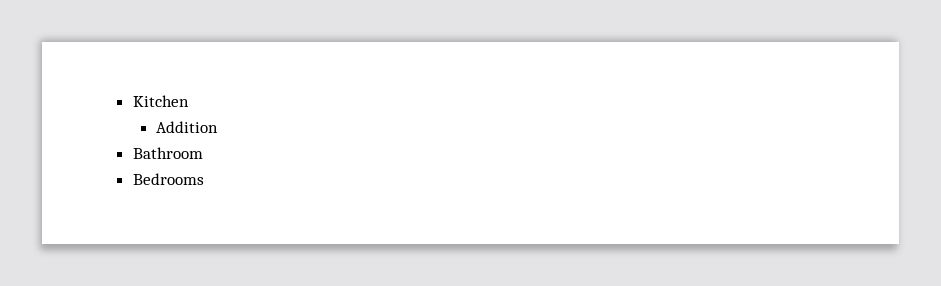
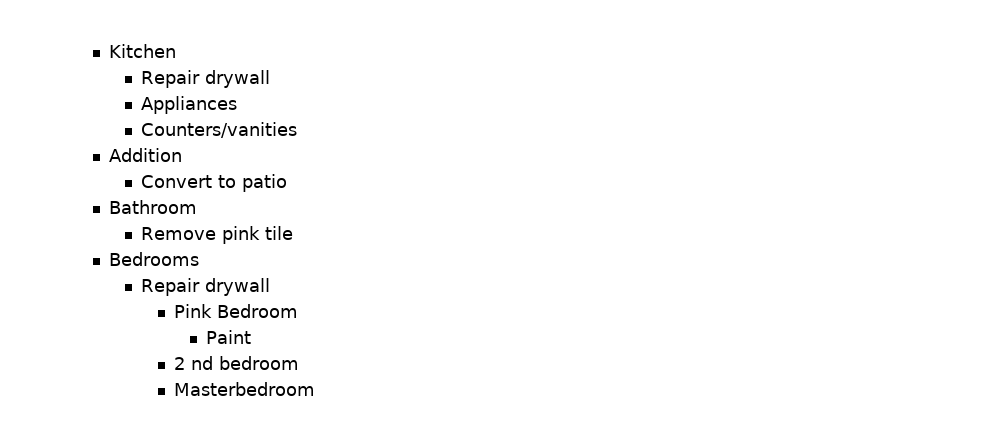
[156,121,219,133] [132,147,203,159] [132,173,204,185] Addition // Bathroom // Bedrooms -> [141,70,271,88] [141,96,238,114] [141,122,298,138] [108,148,182,162] [141,174,288,192] [108,200,197,214] [141,226,294,244] [108,252,199,266] [141,278,271,296] [173,304,298,318] [206,330,252,344] [173,356,299,370] [173,382,315,396] Repair drywall // Appliances // Counters/vanities // Addition // Convert to patio // Bathroom // Remove pink tile // Bedrooms // Repair drywall // Pink Bedroom // Paint // 2 nd bedroom // Masterbedroom

